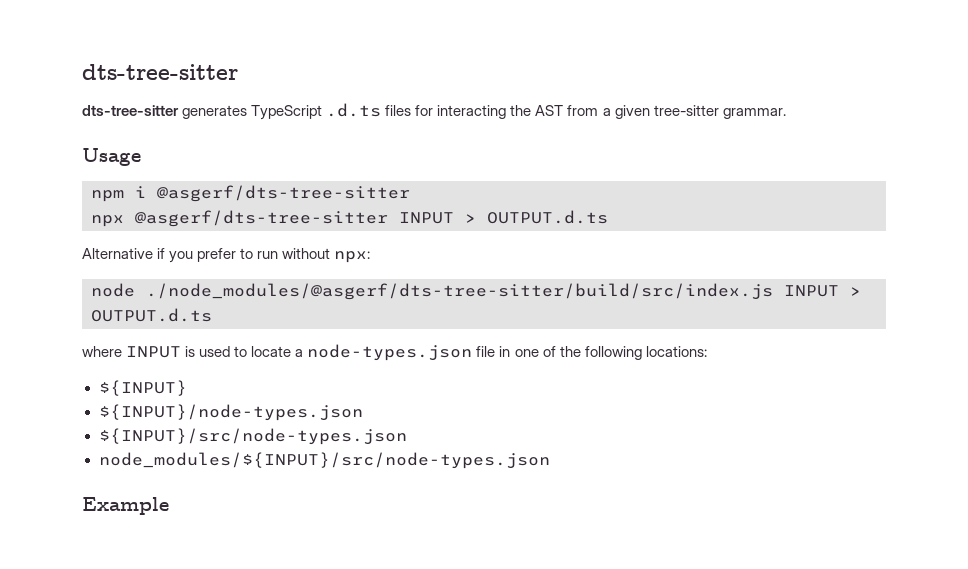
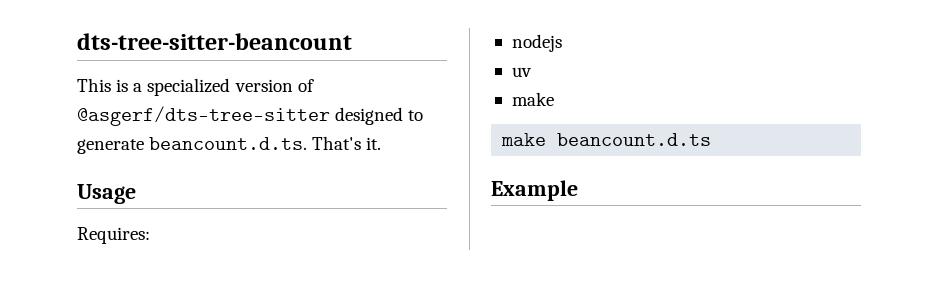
[82,64,238,80] [82,103,786,120] [82,148,141,166] [91,185,410,202] [91,210,608,227] [82,248,371,263] [91,283,861,300] [91,308,212,322] [82,344,707,361] [98,380,187,396] [98,404,363,421] [98,428,407,445] [98,452,550,469] dts-tree-sitter // dts-tree-sitter generates TypeScript .d.ts files for interacting the AST from a given tree-sitter grammar. // Usage // npm i @asgerf/dts-tree-sitter // npx @asgerf/dts-tree-sitter INPUT > OUTPUT.d.ts // Alternative if you prefer to run without npx: // node ./node_modules/@asgerf/dts-tree-sitter/build/src/index.js INPUT > OUTPUT.d.ts // where INPUT is used to locate a node-types.json file in one of the following locations: // ${INPUT} // ${INPUT}/node-types.json // ${INPUT}/src/node-types.json // node_modules/${INPUT}/src/node-types.json -> [77,33,352,50] [77,78,314,96] [77,106,424,126] [77,136,382,154] [77,184,136,204] [77,227,150,244] [511,34,562,52] [511,67,532,77] [511,92,554,106] [501,133,712,146] dts-tree-sitter-beancount // This is a specialized version of @asgerf/dts-tree-sitter designed to generate beancount.d.ts. That's it. // Usage // Requires: // nodejs // uv // make // make beancount.d.ts

